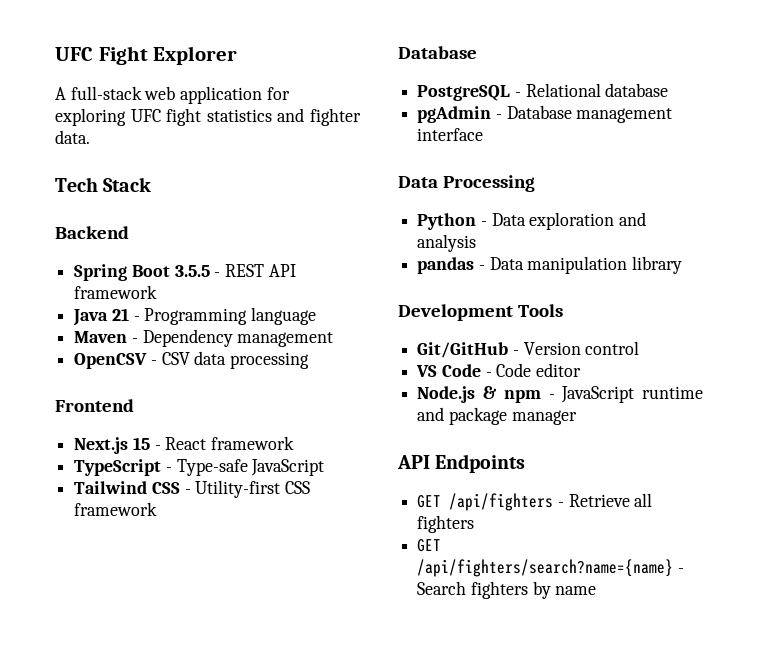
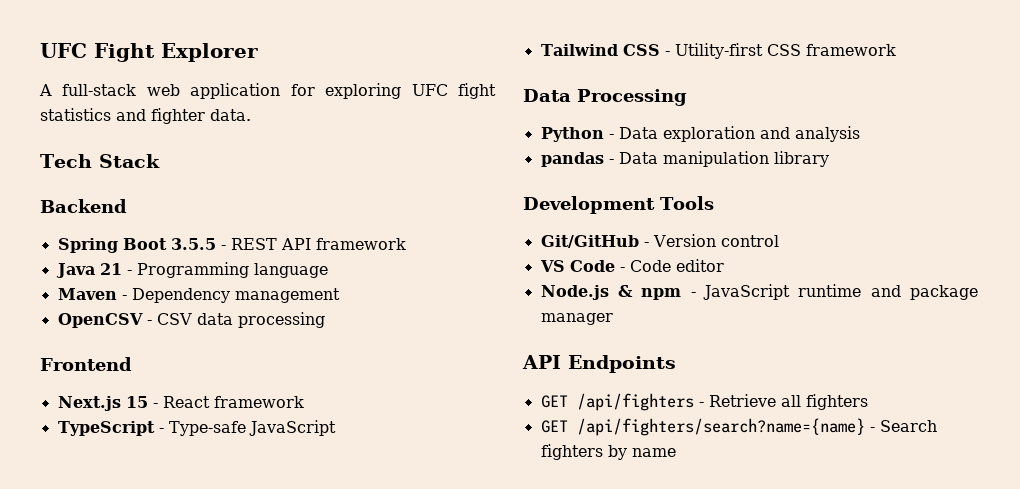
[398,46,477,59] [417,83,669,101] [417,105,673,123] [417,128,484,141] // Database // PostgreSQL - Relational database // pgAdmin - Database management interface -> (896, 50) none

